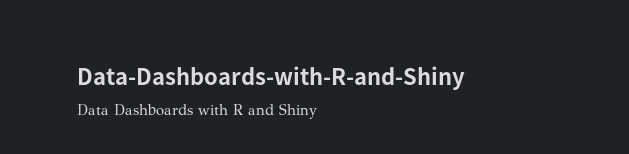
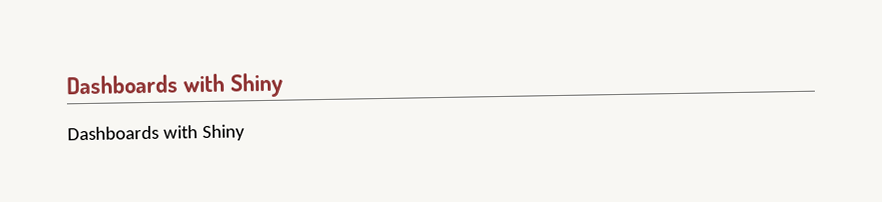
[77,66,465,90] [77,104,274,116] Data-Dashboards-with-R-and-Shiny // Data Dashboards with R and -> [66,72,284,98] [67,125,198,141] Dashboards with Shiny // Dashboards with

